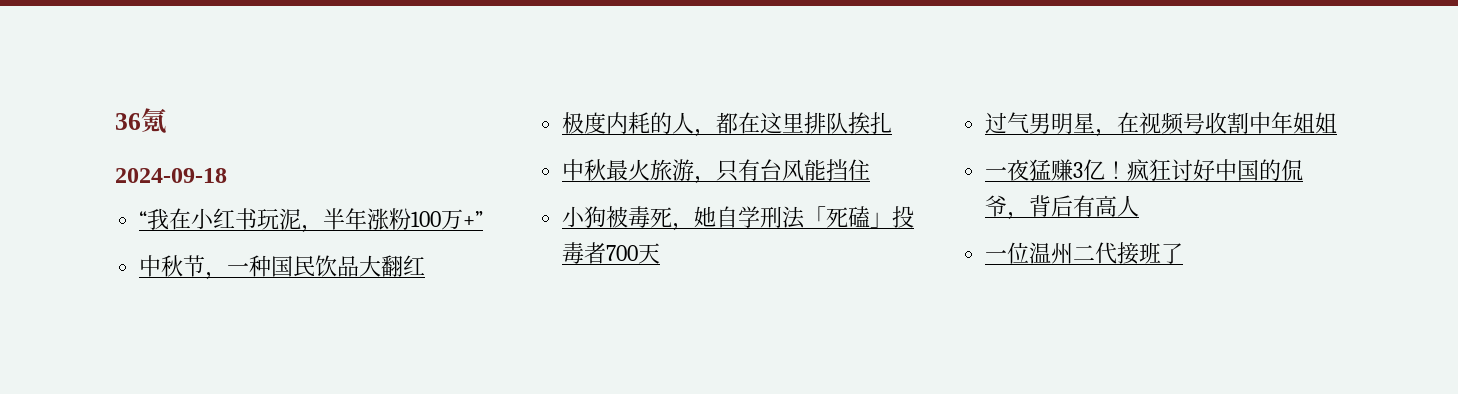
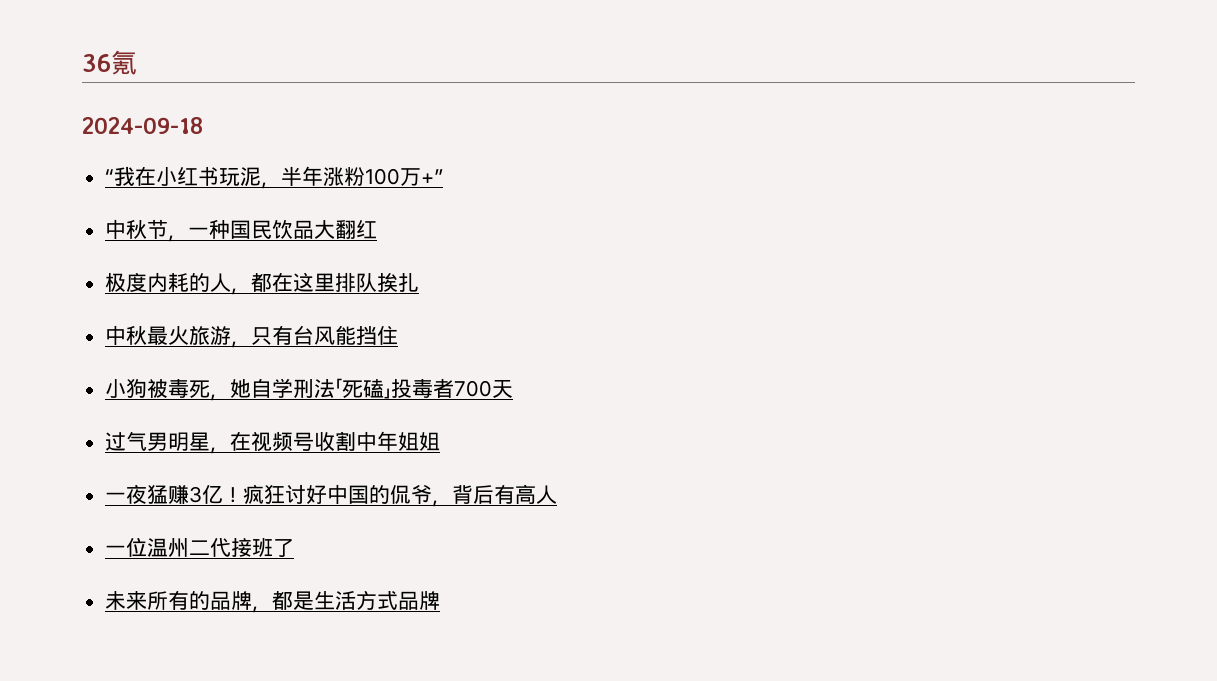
(1184, 253) none -> [105,590,441,613] // 未来所有的品牌，都是生活方式品牌

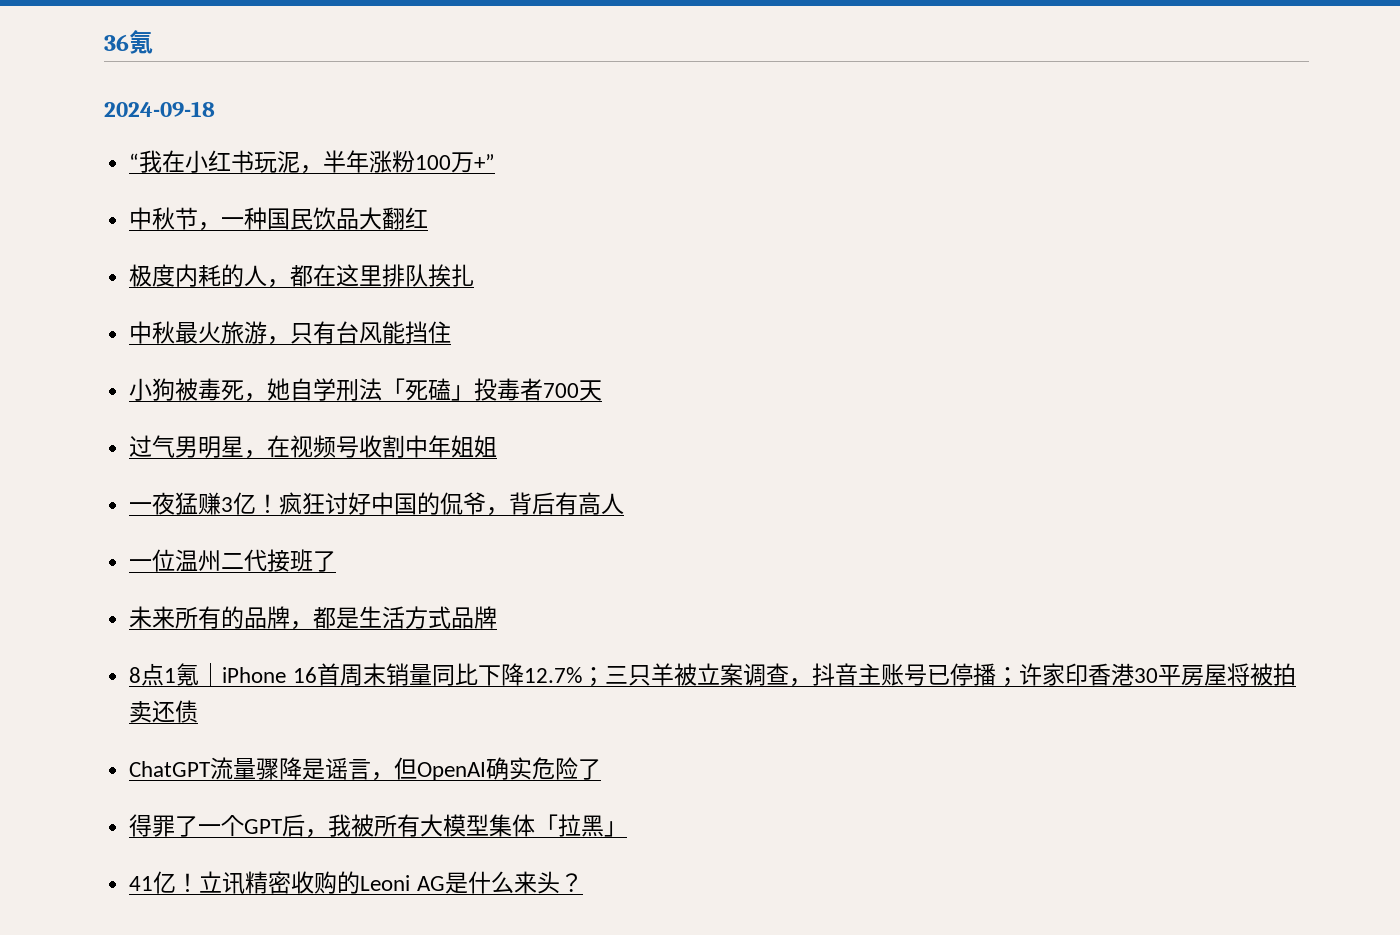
(441, 600) none -> [129,663,1296,687] [129,700,199,723] [129,757,602,781] [129,814,628,838] [129,871,583,895] // 8点1氪｜iPhone 16首周末销量同比下降12.7%；三只羊被立案调查，抖音主账号已停播；许家印香港30平房屋将被拍卖还债 // ChatGPT流量骤降是谣言，但OpenAI确实危险了 // 得罪了一个GPT后，我被所有大模型集体「拉黑」 // 41亿！立讯精密收购的Leoni AG是什么来头？

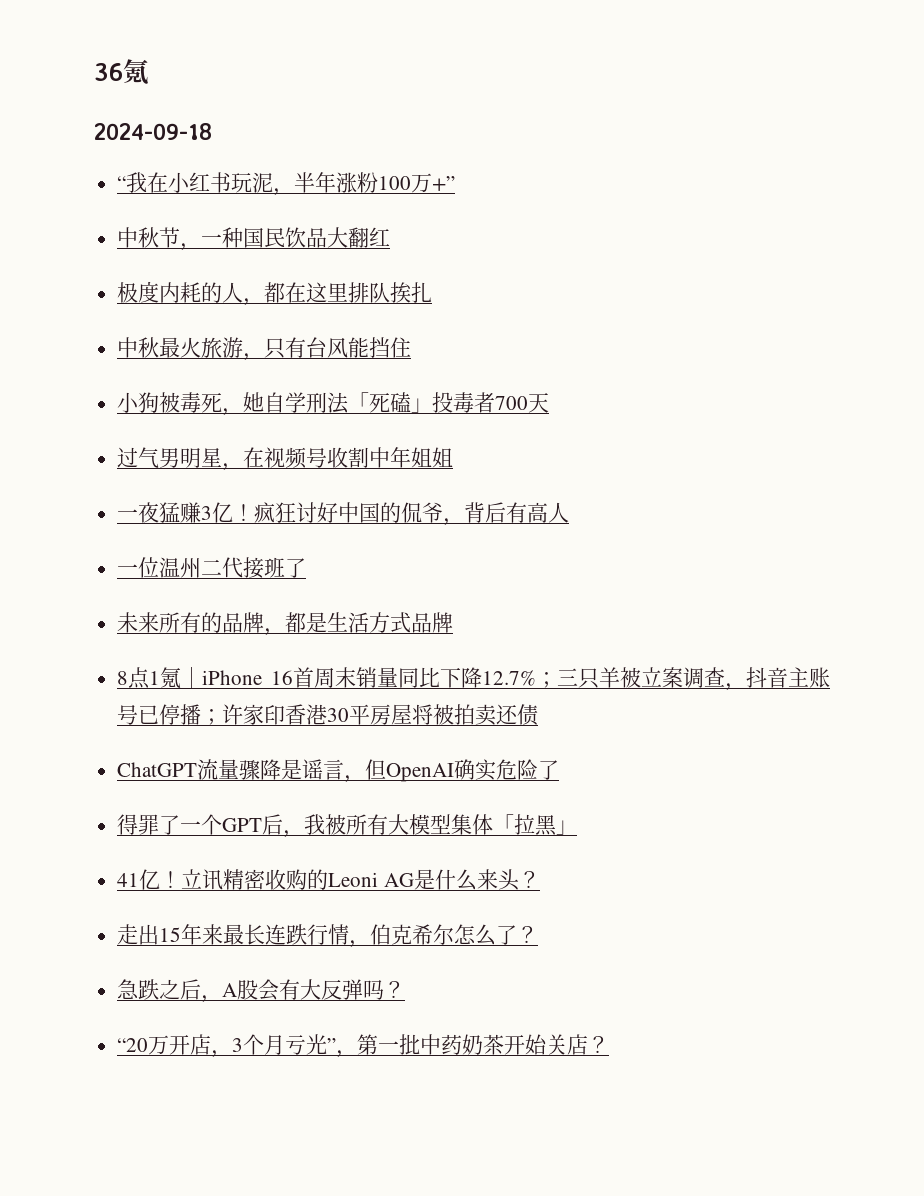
(583, 882) none -> [117,924,539,948] [117,979,406,1003] [117,1034,610,1058] // 走出15年来最长连跌行情，伯克希尔怎么了？ // 急跌之后，A股会有大反弹吗？ // “20万开店，3个月亏光”，第一批中药奶茶开始关店？

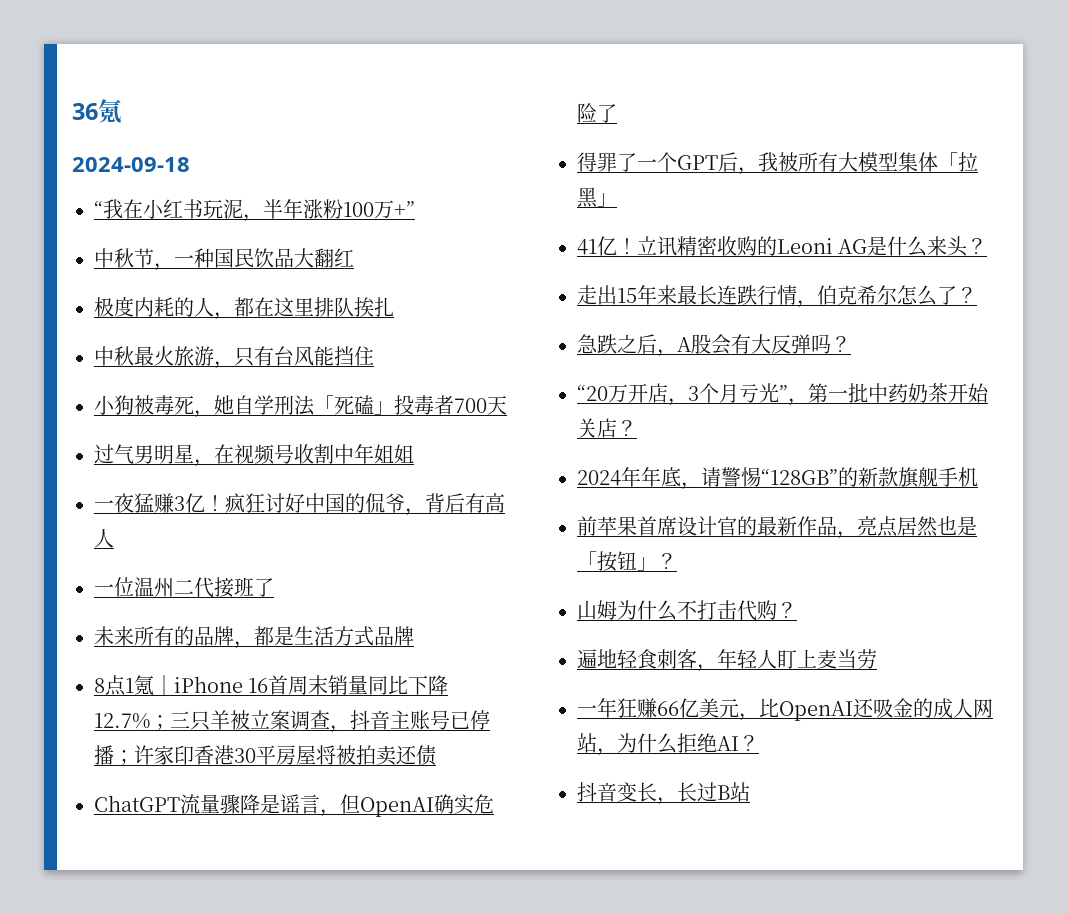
(610, 1044) none -> [577,467,978,490] [577,516,977,539] [577,551,677,572] [577,600,797,621] [577,649,877,672] [577,698,993,721] [577,733,759,756] [577,782,750,805] // 2024年年底，请警惕“128GB”的新款旗舰手机 // 前苹果首席设计官的最新作品，亮点居然也是「按钮」？ // 山姆为什么不打击代购？ // 遍地轻食刺客，年轻人盯上麦当劳 // 一年狂赚66亿美元，比OpenAI还吸金的成人网站，为什么拒绝AI？ // 抖音变长，长过B站

